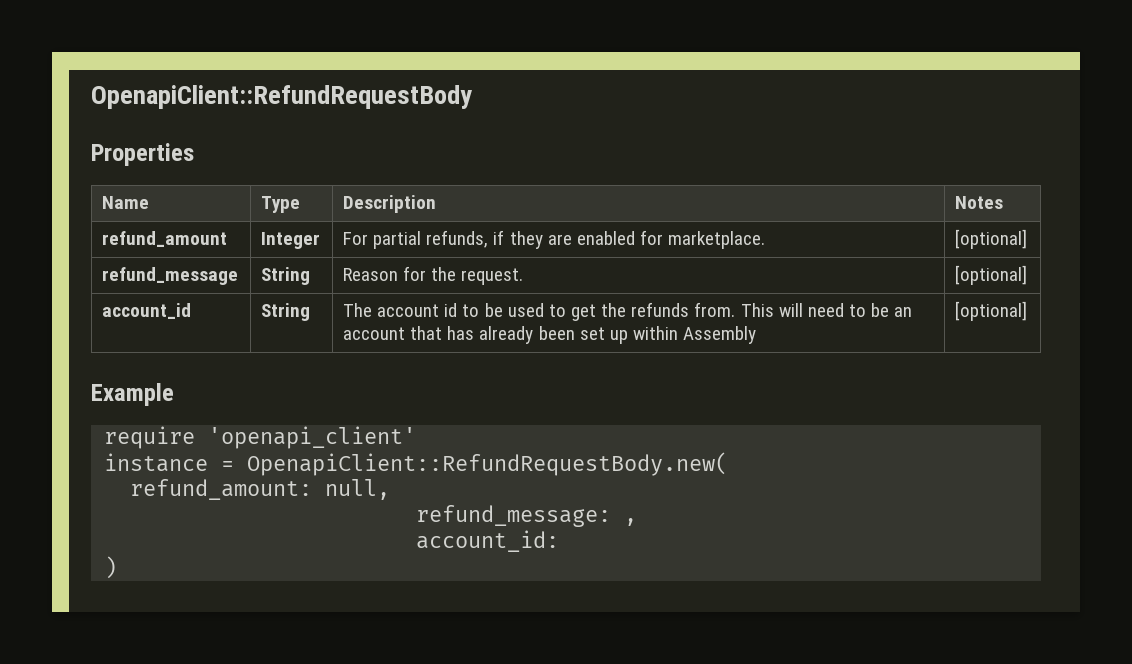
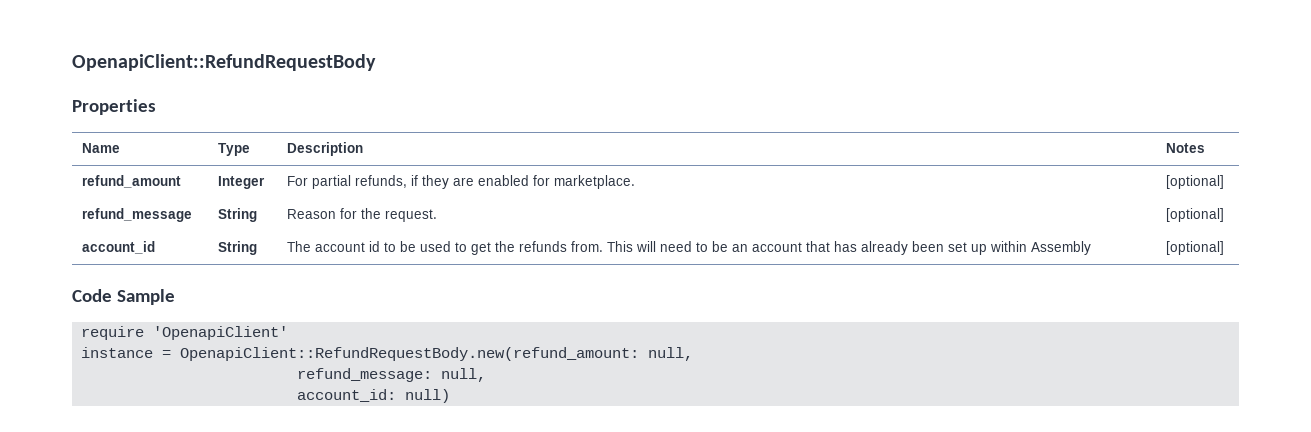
[91,383,174,406] Example -> [72,289,175,305] Code Sample
[207,426,416,449] 'openapi_client' -> [153,326,288,340] 'OpenapiClient'
[246,452,728,476] [129,479,312,500] OpenapiClient::RefundRequestBody.new( // refund_amount: -> [180,347,639,361] OpenapiClient::RefundRequestBody.new(refund_amount:
[623,518,637,526] , -> [441,368,486,382] null,
[103,556,117,579] // ) -> [405,389,450,403] null)

